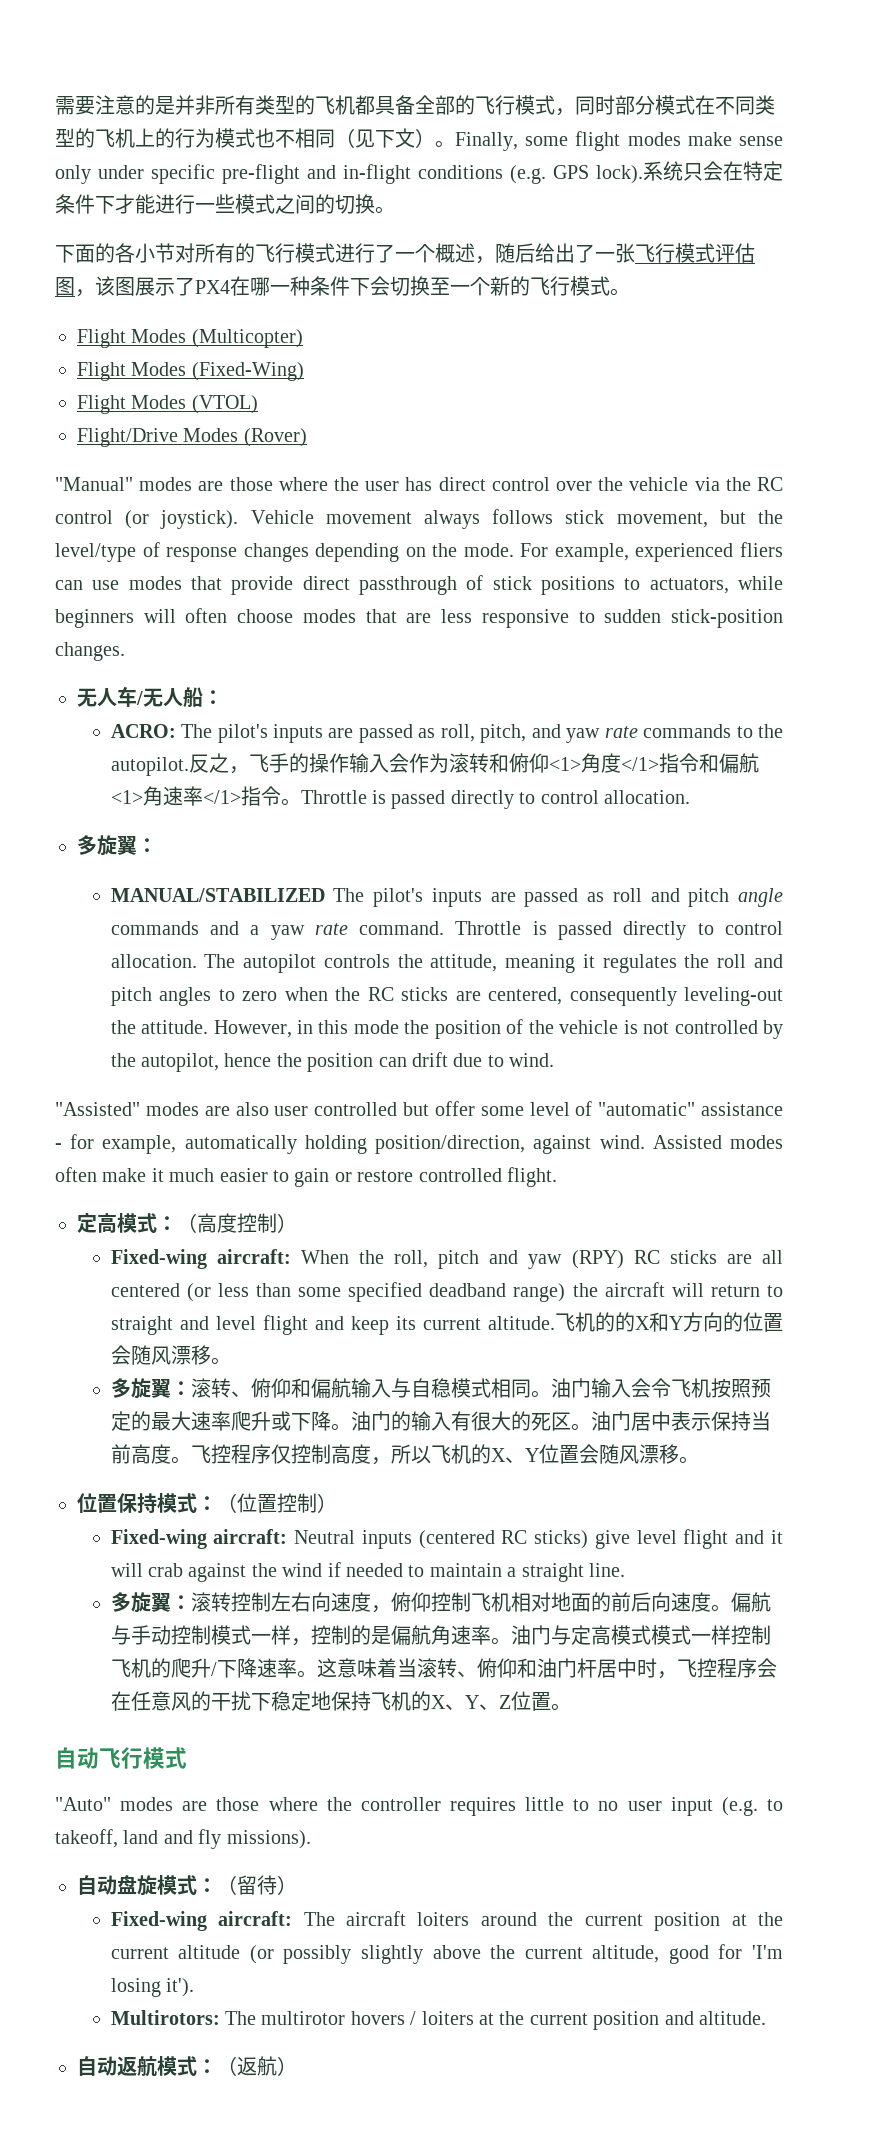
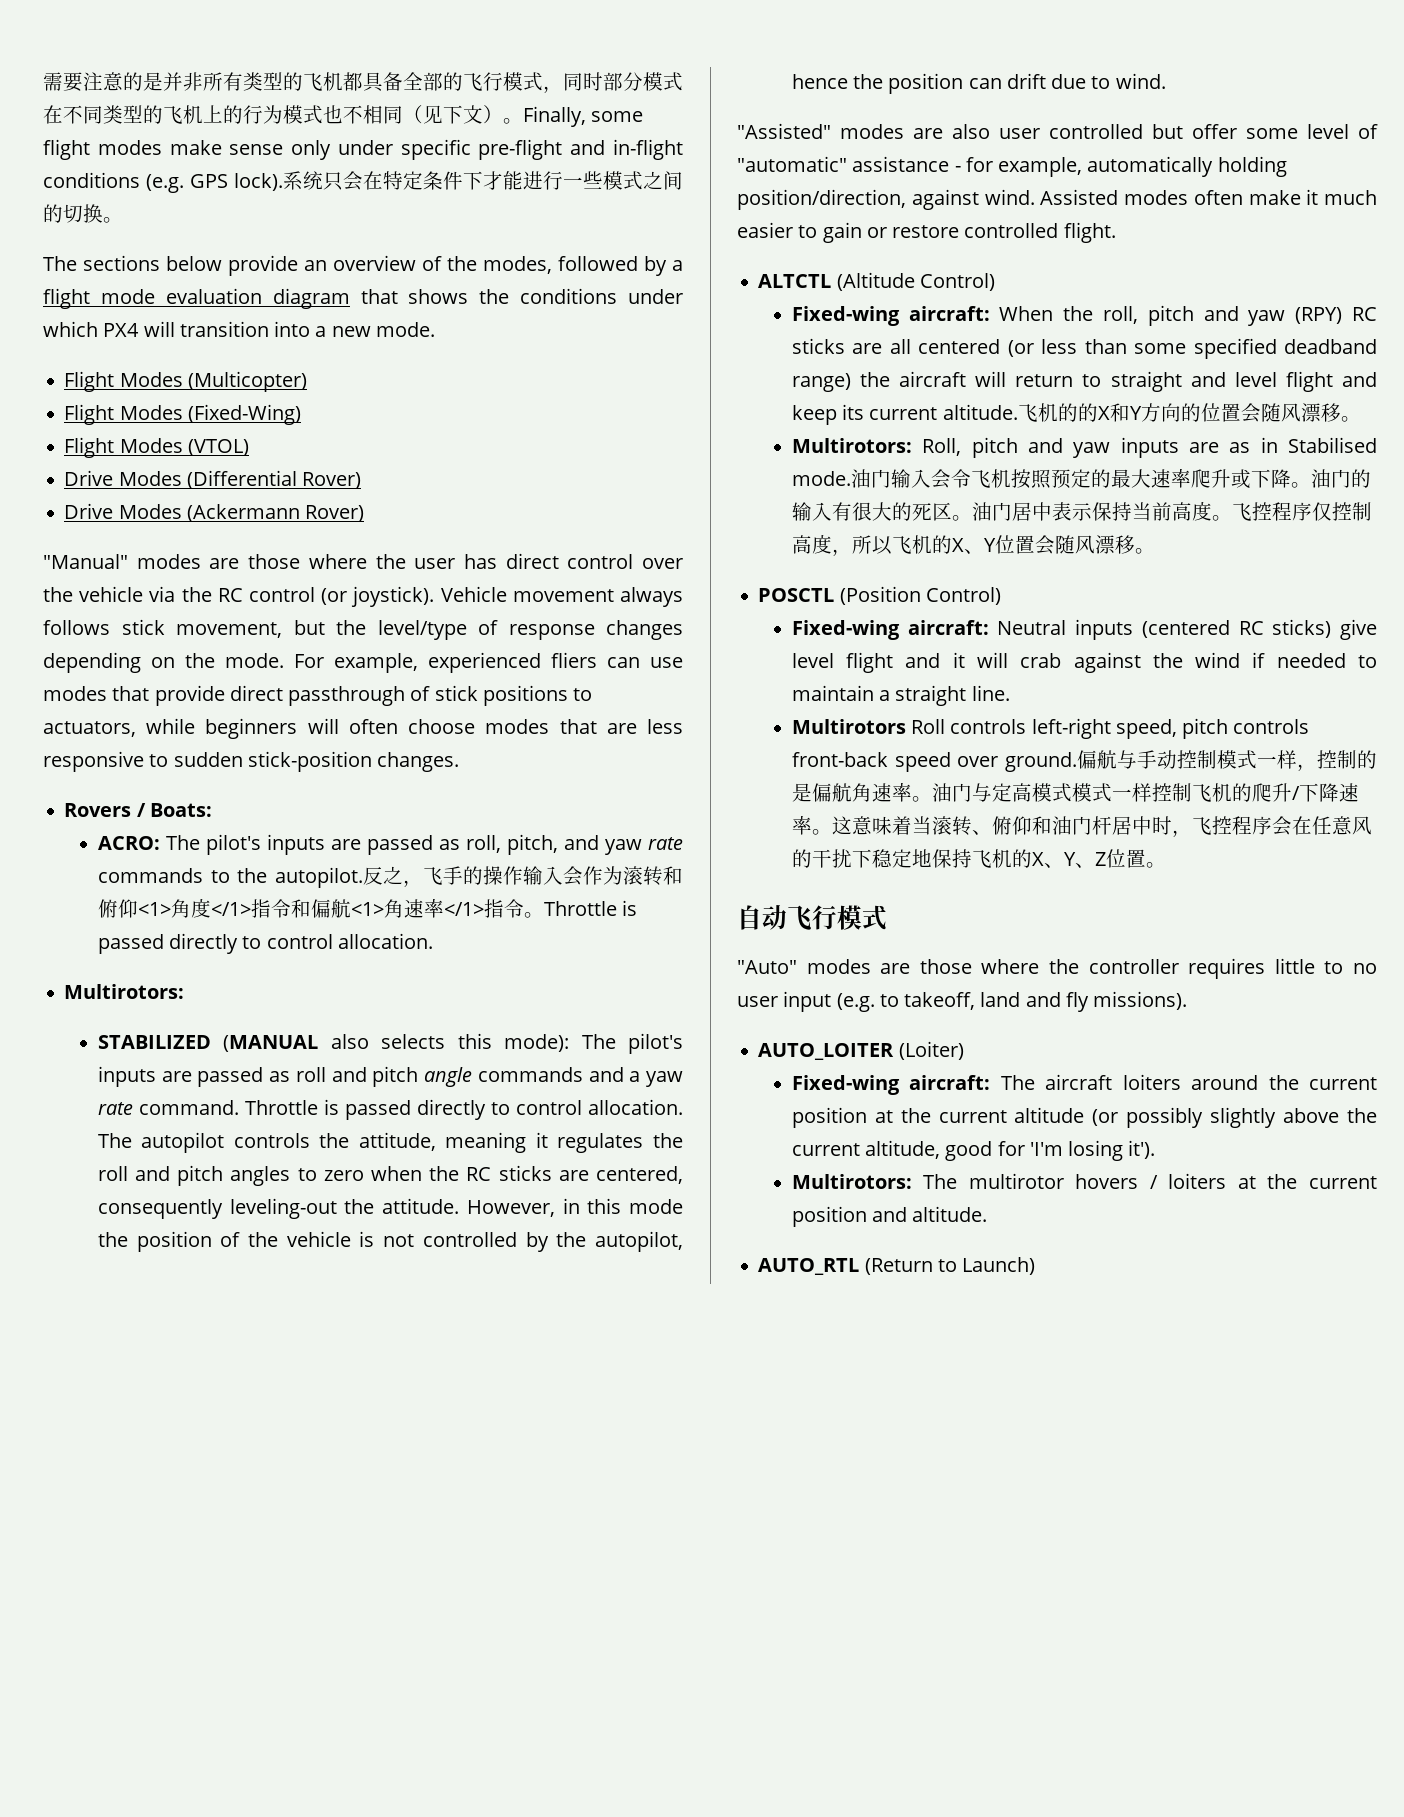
[55,243,755,264] [55,276,630,297] 下面的各小节对所有的飞行模式进行了一个概述，随后给出了一张飞行模式评估图，该图展示了PX4在哪一种条件下会切换至一个新的飞行模式。 -> [43,255,683,276] [43,288,683,309] [43,321,435,337] The sections below provide an overview of the modes, followed by a flight mode evaluation diagram that shows the conditions under which PX4 will transition into a new mode.
[77,428,307,447] Flight/Drive Modes (Rover) -> [64,470,362,489] [64,503,365,522] Drive Modes (Differential Rover) // Drive Modes (Ackermann Rover)
[77,686,223,707] 无人车/无人船： -> [64,803,212,817] Rovers / Boats:
[77,835,157,856] [110,888,325,902] 多旋翼： // MANUAL/STABILIZED -> [64,984,185,999] [97,1033,570,1052] Multirotors: // STABILIZED (MANUAL also selects this mode):
[77,1213,297,1233] 定高模式：（高度控制） -> [758,272,995,291] ALTCTL (Altitude Control)
[110,1378,551,1399] 多旋翼：滚转、俯仰和偏航输入与自稳模式相同。 -> [791,437,1377,458] [791,471,851,486] Multirotors: Roll, pitch and yaw inputs are as in Stabilised mode.
[77,1493,337,1514] 位置保持模式：（位置控制） -> [758,586,1001,605] POSCTL (Position Control)
[110,1592,731,1613] 多旋翼：滚转控制左右向速度，俯仰控制飞机相对地面的前后向速度。 -> [791,718,1310,739] [791,752,1077,772] Multirotors Roll controls left-right speed, pitch controls front-back speed over ground.
[77,1875,297,1896] 自动盘旋模式：（留待） -> [758,1041,964,1060] AUTO_LOITER (Loiter)
[77,2056,297,2077] 自动返航模式：（返航） -> [758,1257,1036,1275] AUTO_RTL (Return to Launch)

